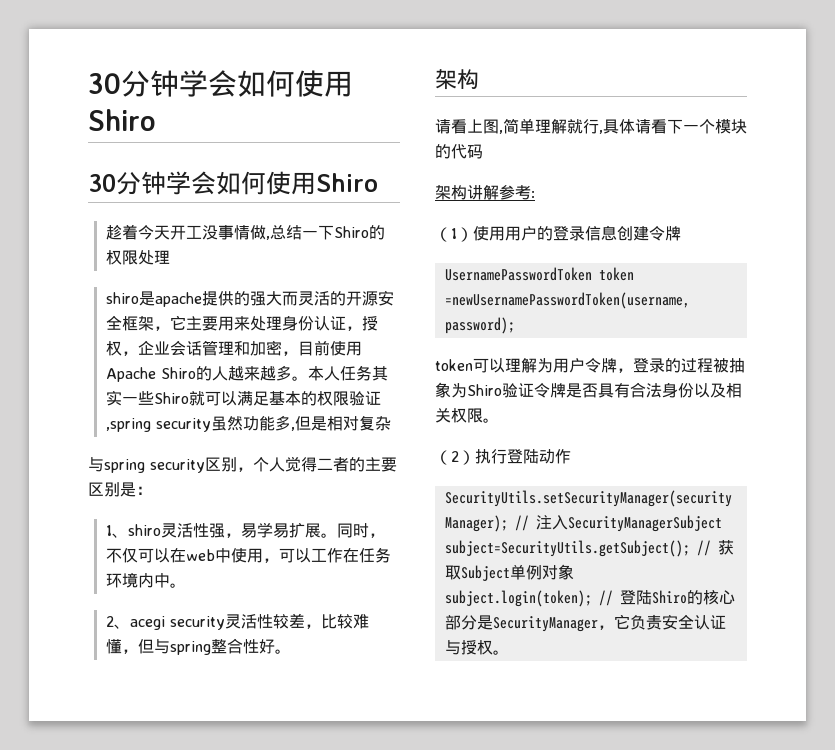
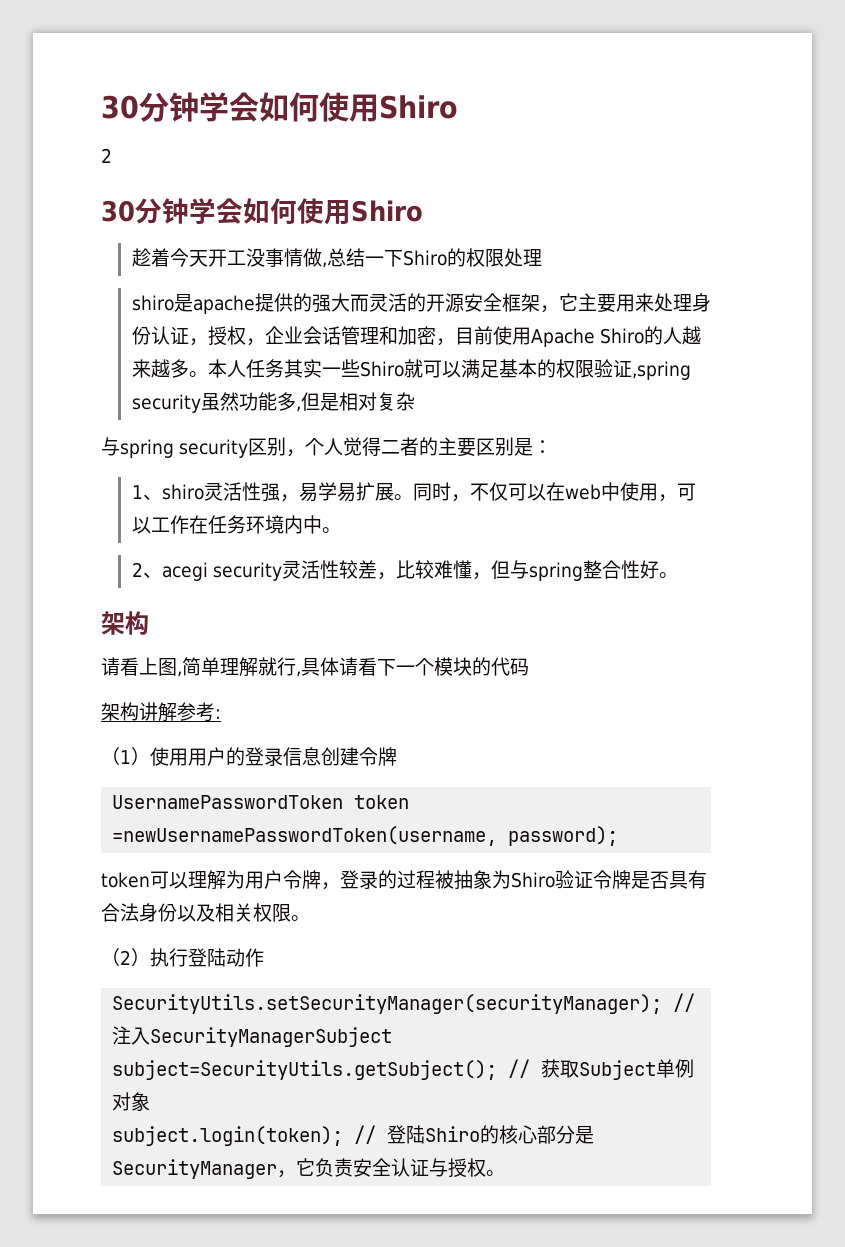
[88,70,353,97] [88,109,156,131] 30分钟学会如何使用Shiro -> [101,92,458,122] [101,148,112,163] 30分钟学会如何使用Shiro // 2

